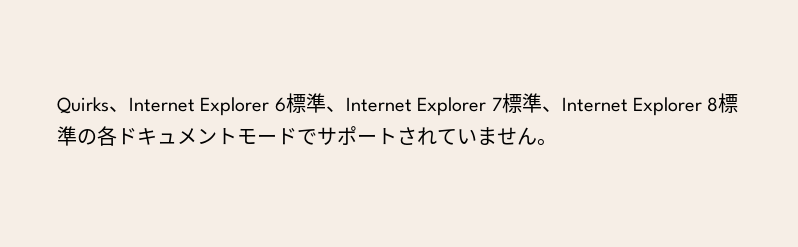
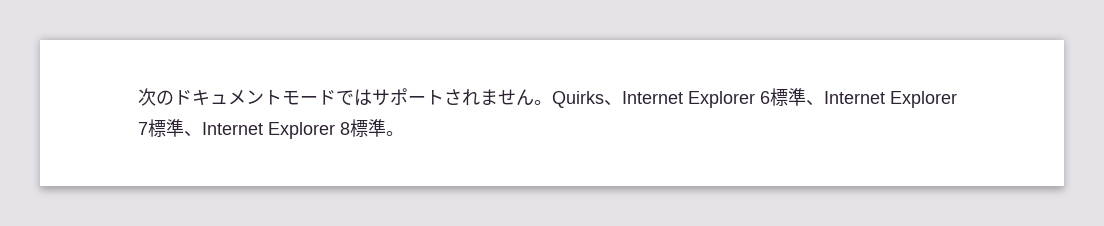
(57, 105) none -> [138,88,552,106] 次のドキュメントモードではサポートされません。
[77,126,537,146] の各ドキュメントモードでサポートされていません -> (386, 128) none

